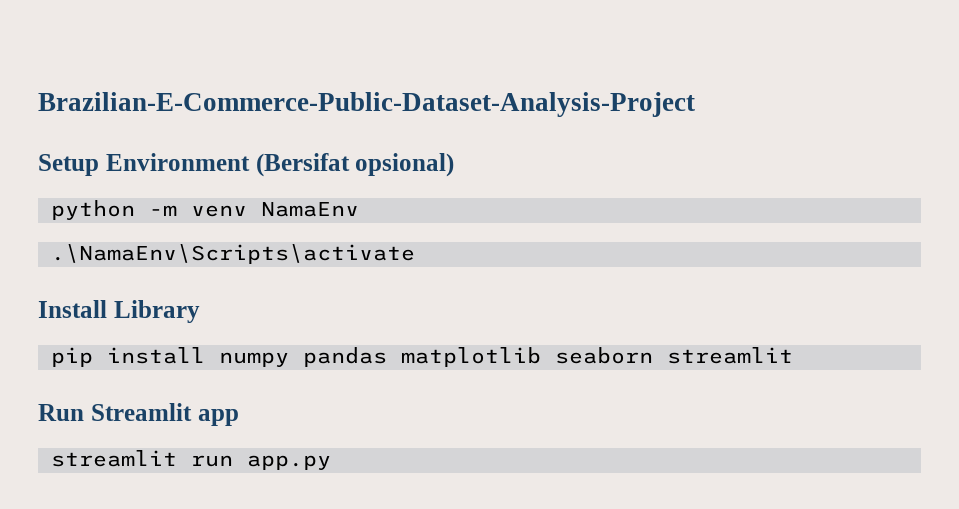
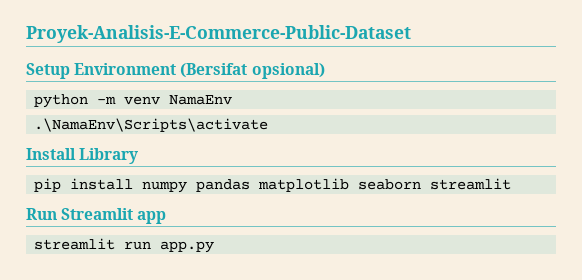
[38,92,695,117] Brazilian-E-Commerce-Public-Dataset-Analysis-Project -> [26,25,411,43] Proyek-Analisis-E-Commerce-Public-Dataset

